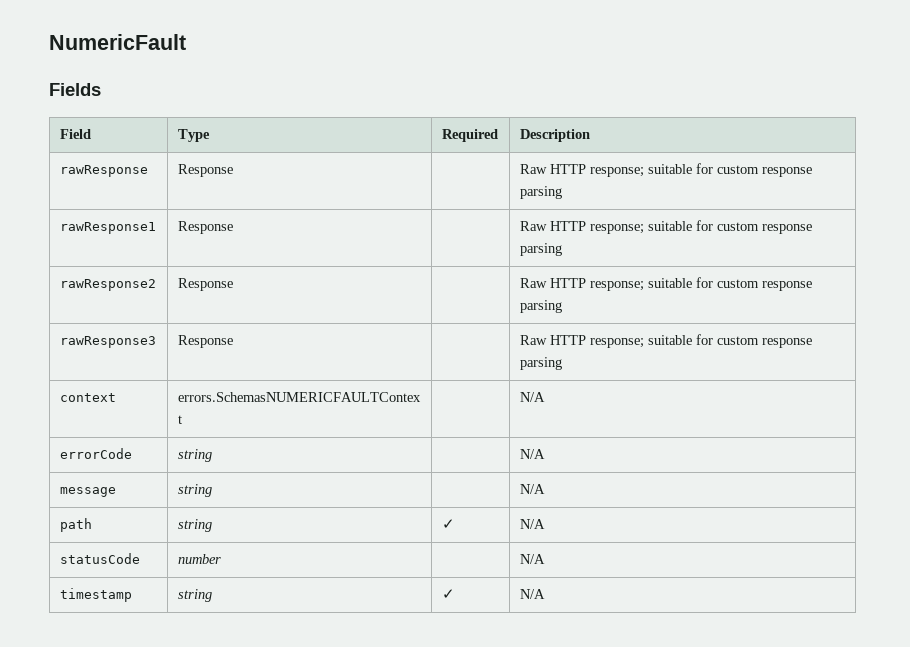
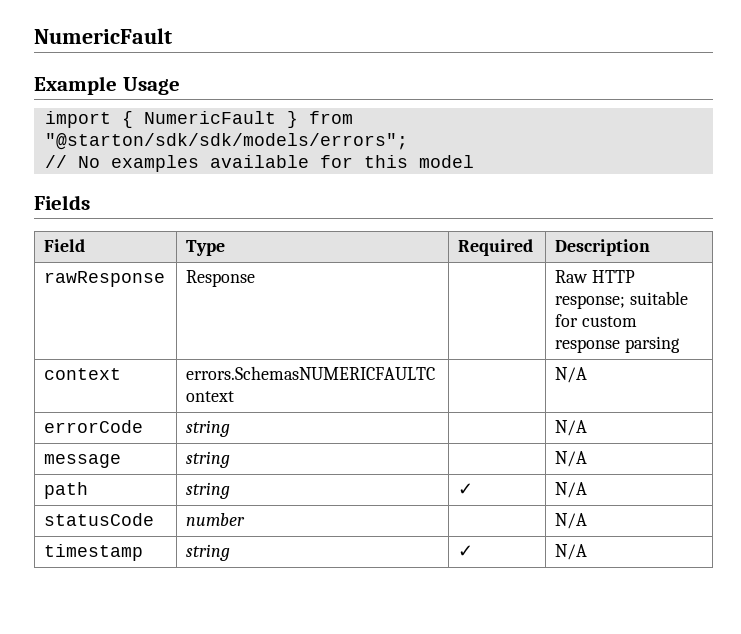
[49,34,186,50] NumericFault -> [34,28,172,44] [34,76,180,95] [44,111,353,128] [44,133,408,150] [44,155,474,172] NumericFault // Example Usage // import { NumericFault } from "@starton/sdk/sdk/models/errors"; // // No examples available for this model
[59,222,156,234] [177,221,233,234] [519,220,812,234] [519,243,562,256] [59,279,156,291] [177,278,233,291] [519,277,812,291] [519,300,562,313] [59,336,156,348] [177,335,233,348] [519,334,812,348] [519,357,562,370] // rawResponse1 | Response | | Raw HTTP response; suitable for custom response parsing // rawResponse2 | Response | | Raw HTTP response; suitable for custom response parsing // rawResponse3 | Response | | Raw HTTP response; suitable for custom response parsing -> (680, 344) none

